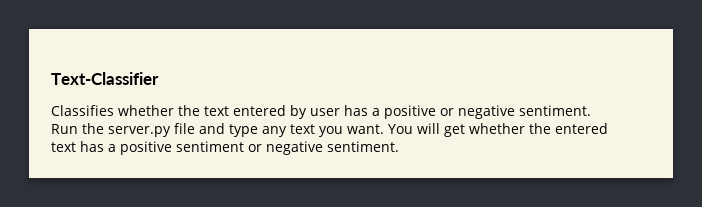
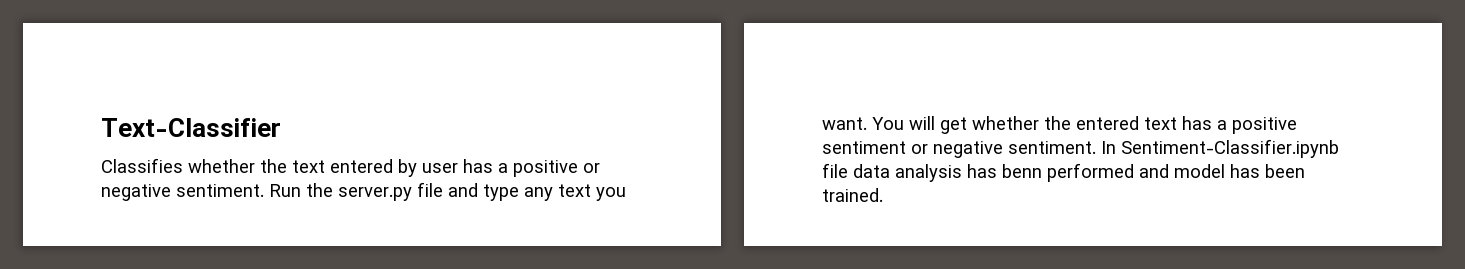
(399, 146) none -> [1101,139,1339,158] [822,163,1305,182] [822,188,883,202] In Sentiment-Classifier.ipynb file data analysis has benn performed and model has been trained.

